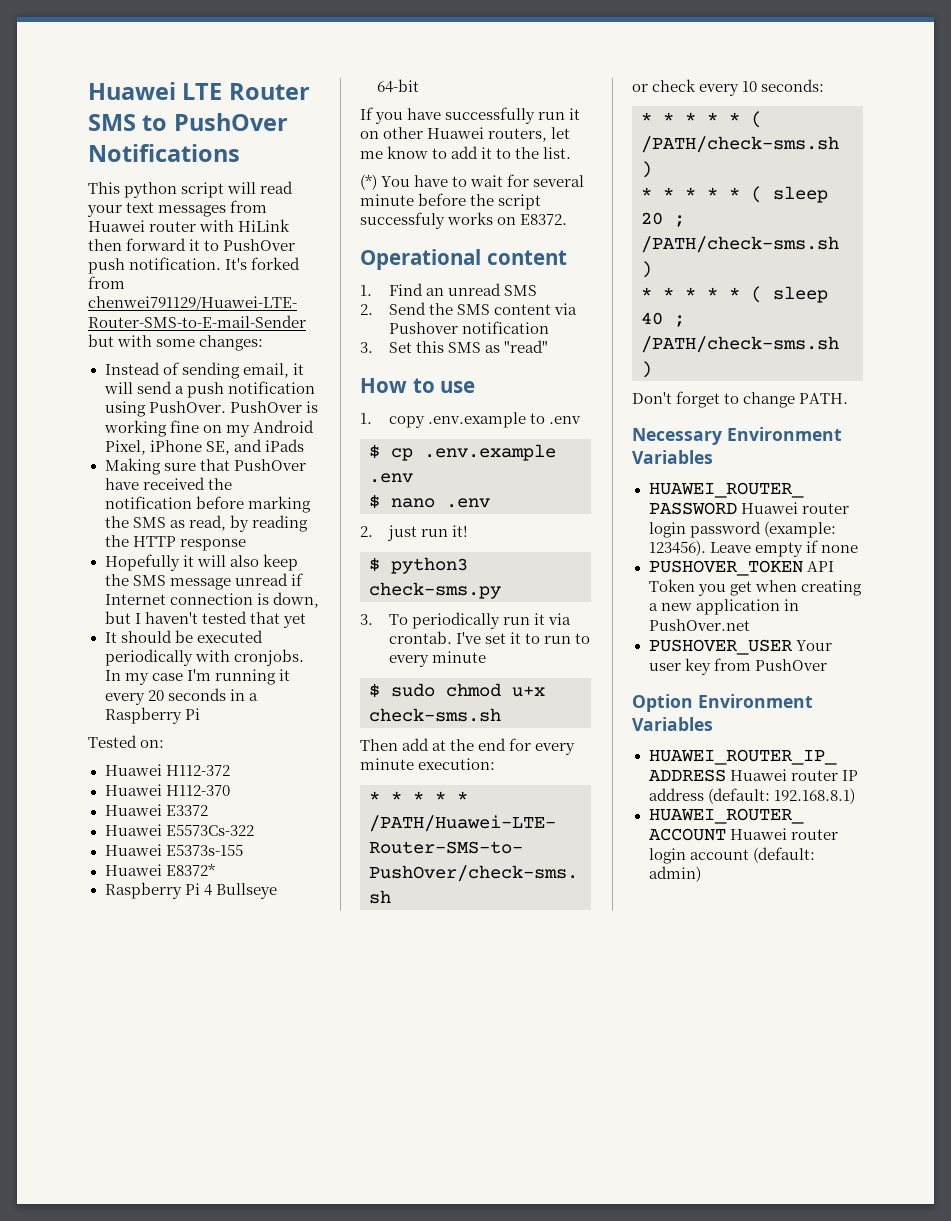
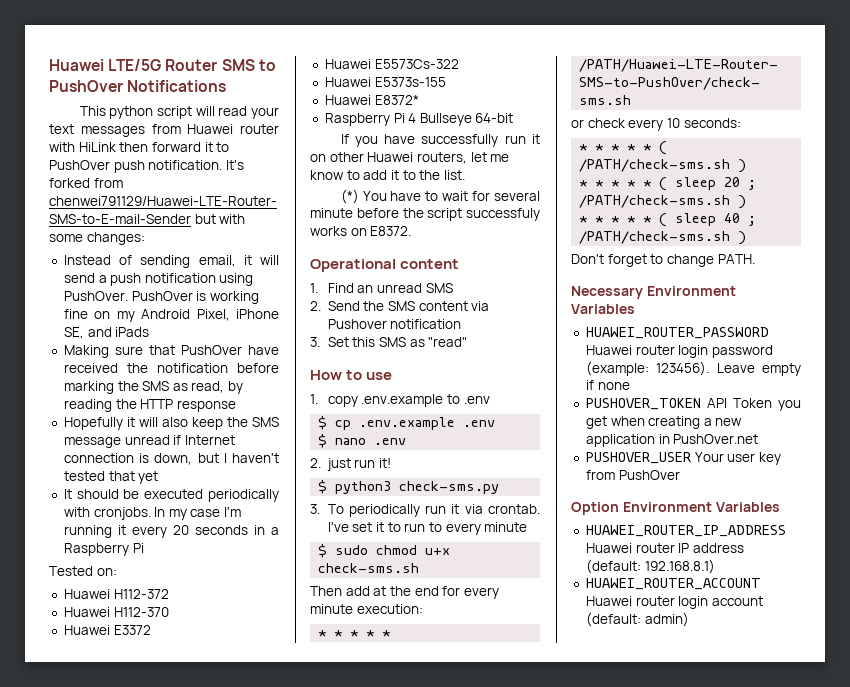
[88,82,223,100] Huawei LTE -> [49,59,162,71] Huawei LTE/5G

